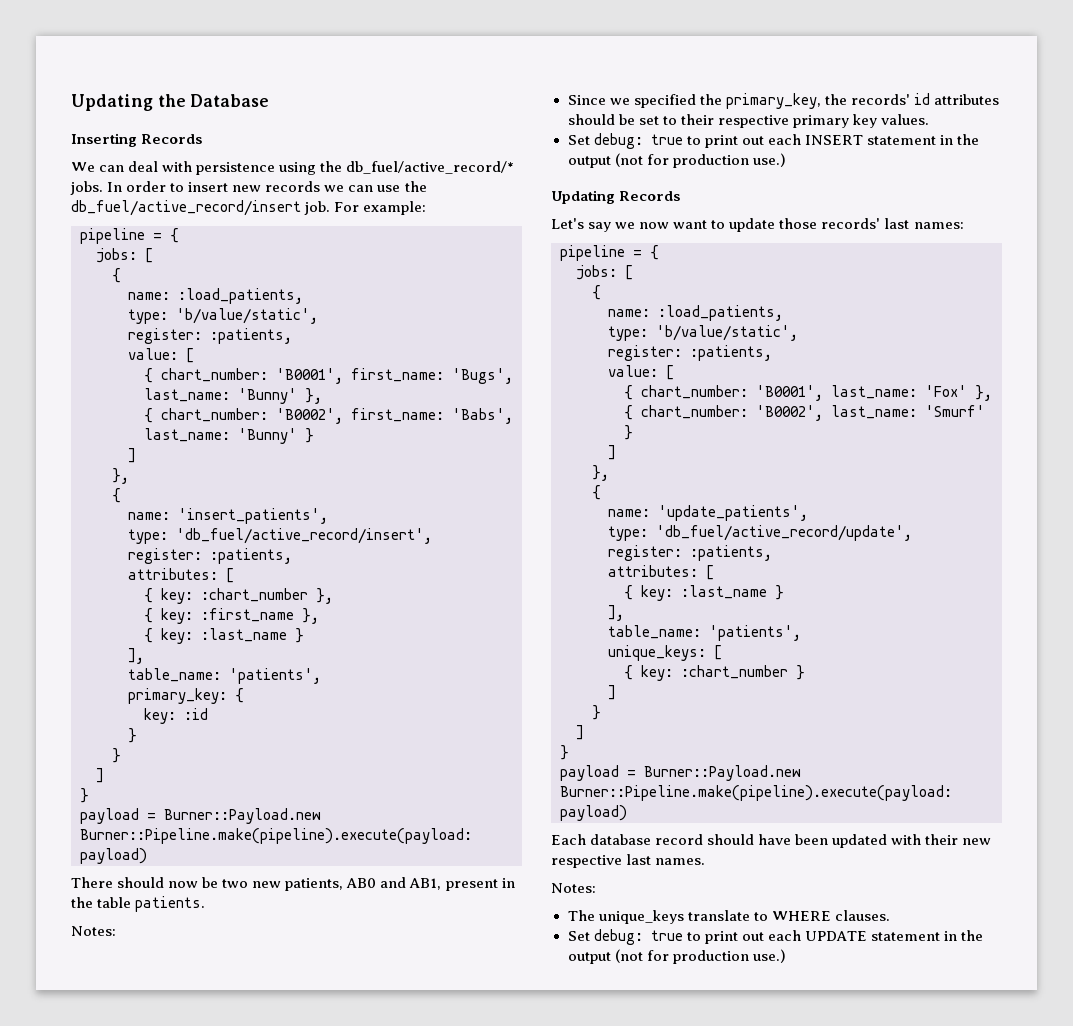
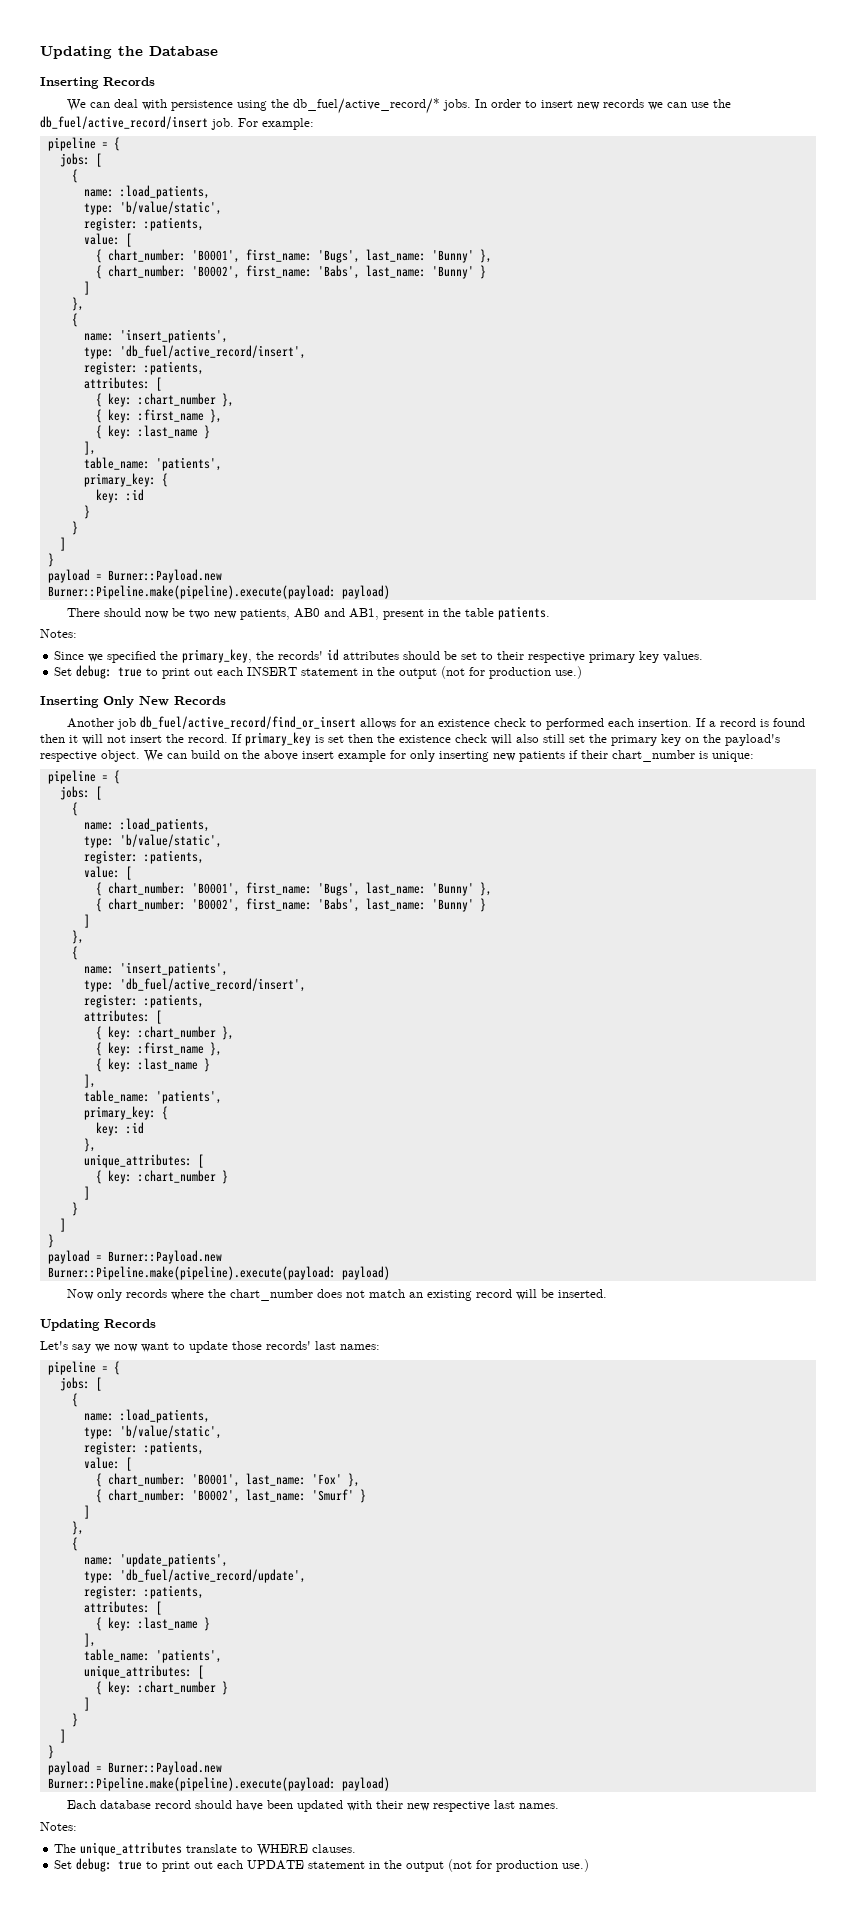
(786, 160) none -> [40,696,226,708] [67,716,806,730] [40,732,780,746] [40,750,754,762] [47,770,120,784] [59,786,102,800] [71,802,78,816] [83,818,210,832] [83,834,222,848] [83,850,204,864] [83,866,132,880] [95,882,492,896] [95,898,486,912] [83,914,90,928] [71,930,84,944] [71,946,78,960] [83,962,228,976] [83,978,306,992] [83,994,204,1008] [83,1010,162,1024] [95,1026,234,1040] [95,1042,222,1056] [95,1058,210,1072] [83,1074,96,1088] [83,1090,222,1104] [83,1106,168,1120] [95,1122,144,1136] [83,1138,96,1152] [83,1154,204,1168] [95,1170,228,1184] [83,1186,90,1200] [71,1202,78,1216] [59,1218,66,1232] [47,1234,54,1248] [47,1250,222,1264] [47,1266,390,1280] [67,1289,608,1301] // Inserting Only New Records // Another job db_fuel/active_record/find_or_insert allows for an existence check to performed each insertion. If a record is found then it will not insert the record. If primary_key is set then the existence check will also still set the primary key on the payload's respective object. We can build on the above insert example for only inserting new patients if their chart_number is unique: // pipeline = { // jobs: [ // { // name: :load_patients, // type: 'b/value/static', // register: :patients, // value: [ // { chart_number: 'B0001', first_name: 'Bugs', last_name: 'Bunny' }, // { chart_number: 'B0002', first_name: 'Babs', last_name: 'Bunny' } // ] // }, // { // name: 'insert_patients', // type: 'db_fuel/active_record/insert', // register: :patients, // attributes: [ // { key: :chart_number }, // { key: :first_name }, // { key: :last_name } // ], // table_name: 'patients', // primary_key: { // key: :id // }, // unique_attributes: [ // { key: :chart_number } // ] // } // ] // } // payload = Burner::Payload.new // Burner::Pipeline.make(pipeline).execute(payload: payload) // Now only records where the chart_number does not match an existing record will be inserted.
[608,645,706,661] unique_keys: -> [83,1665,192,1679] unique_attributes:
[598,910,684,924] unique_keys -> [80,1842,183,1856] unique_attributes

